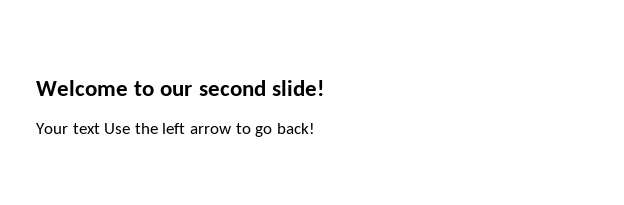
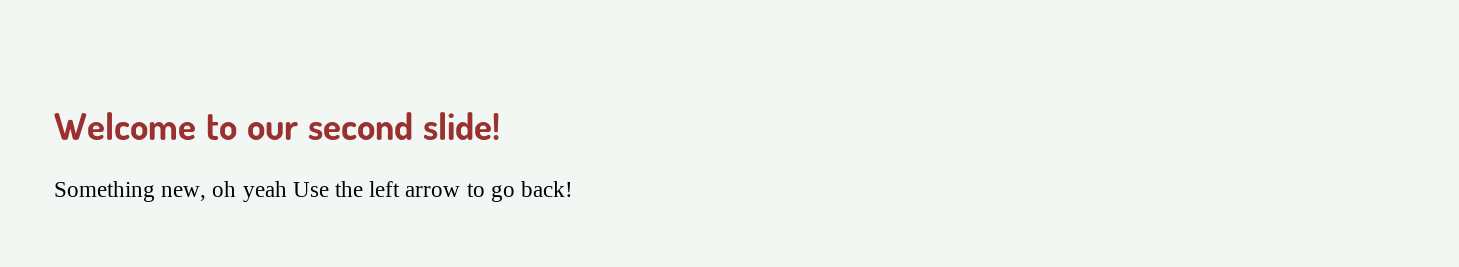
[36,123,100,134] Your text -> [54,181,287,202] Something new, oh yeah

